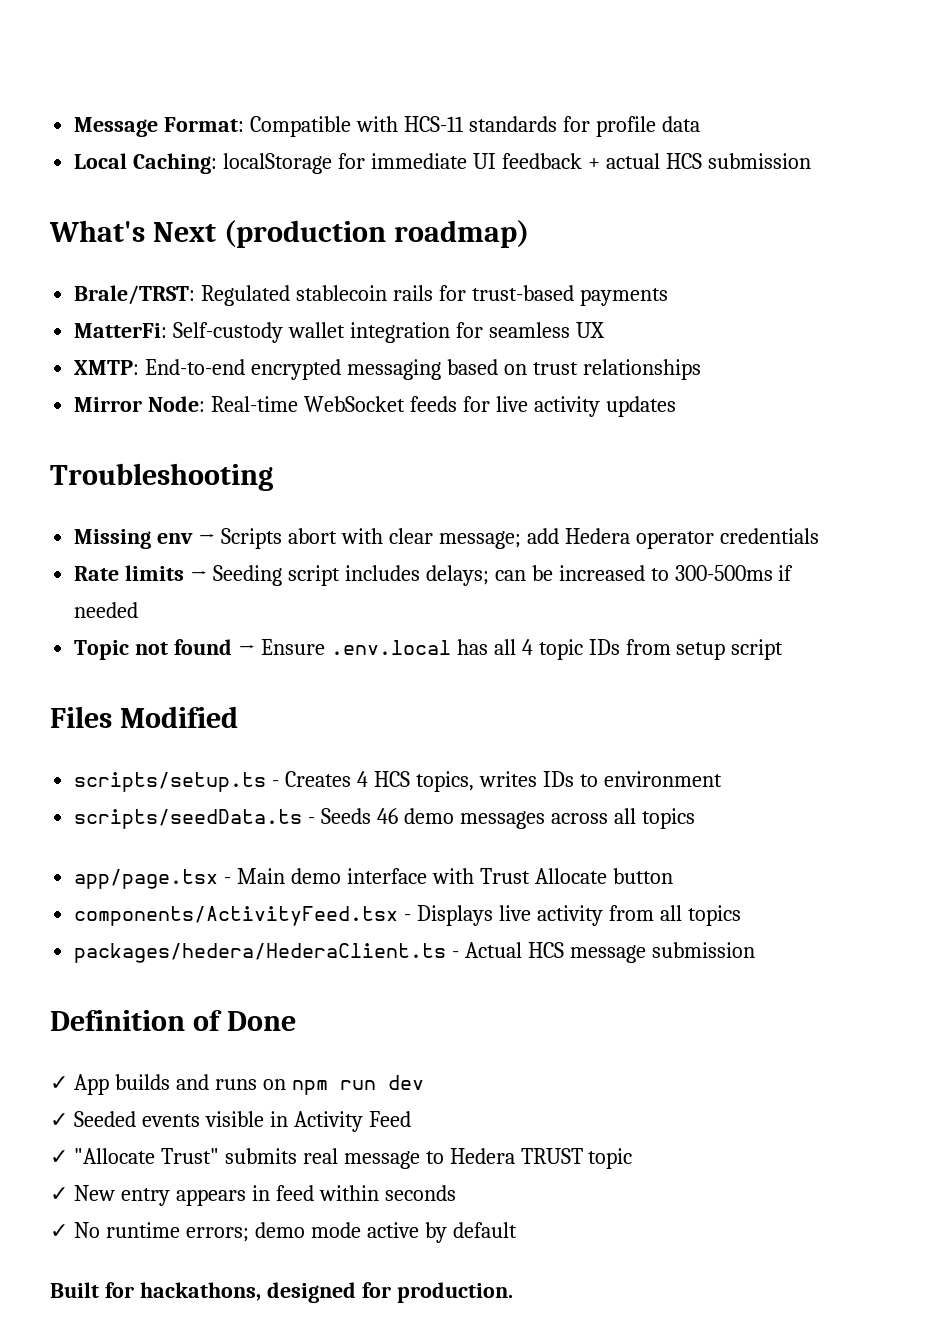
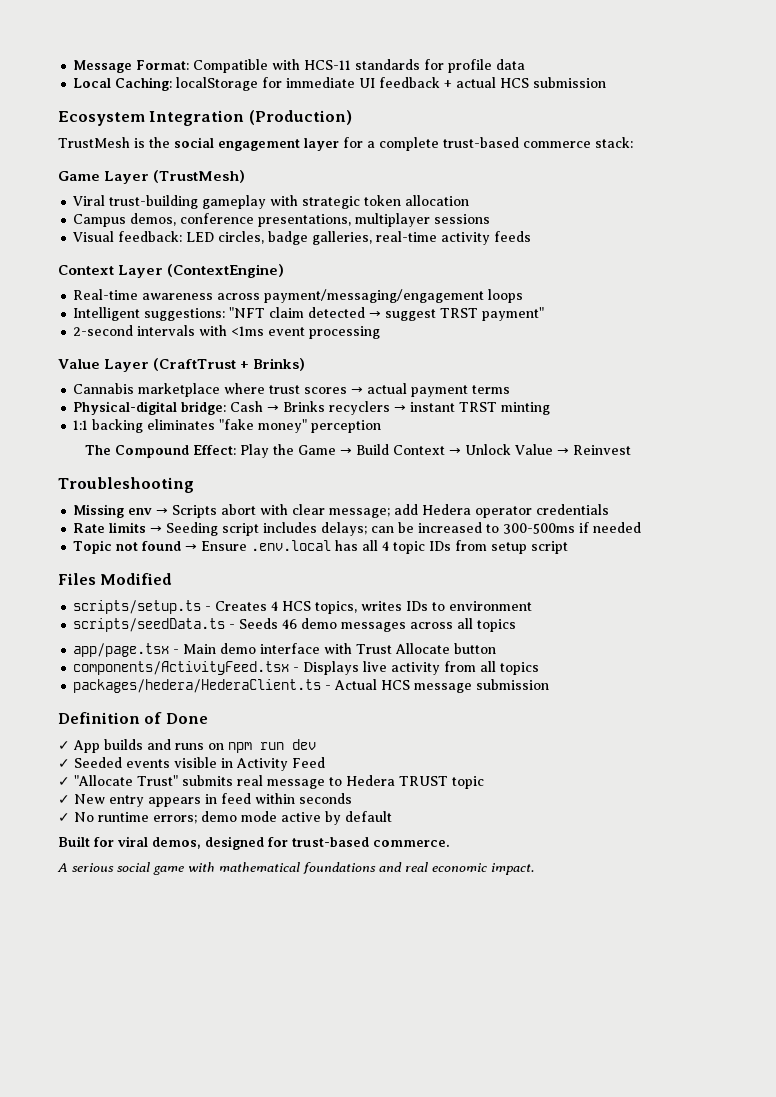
[49,220,529,248] [74,285,668,306] [74,322,605,343] [74,359,701,380] [74,396,676,417] What's Next (production roadmap) // Brale/TRST: Regulated stablecoin rails for trust-based payments // MatterFi: Self-custody wallet integration for seamless UX // XMTP: End-to-end encrypted messaging based on trust relationships // Mirror Node: Real-time WebSocket feeds for live activity updates -> [58,110,352,126] [58,137,633,151] [58,170,246,184] [73,195,470,209] [73,213,491,227] [73,231,532,245] [58,264,285,278] [73,289,524,303] [73,307,545,321] [73,325,381,339] [58,358,306,372] [73,383,511,397] [73,401,551,415] [73,419,382,433] [85,444,632,458] Ecosystem Integration (Production) // TrustMesh is the social engagement layer for a complete trust-based commerce stack: // Game Layer (TrustMesh) // Viral trust-building gameplay with strategic token allocation // Campus demos, conference presentations, multiplayer sessions // Visual feedback: LED circles, badge galleries, real-time activity feeds // Context Layer (ContextEngine) // Real-time awareness across payment/messaging/engagement loops // Intelligent suggestions: "NFT claim detected → suggest TRST payment" // 2-second intervals with <1ms event processing // Value Layer (CraftTrust + Brinks) // Cannabis marketplace where trust scores → actual payment terms // Physical-digital bridge: Cash → Brinks recyclers → instant TRST minting // 1:1 backing eliminates "fake money" perception // The Compound Effect: Play the Game → Build Context → Unlock Value → Reinvest
[139,1282,513,1303] hackathons, designed for production. -> [117,836,450,850] [57,862,534,875] viral demos, designed for trust-based commerce. // A serious social game with mathematical foundations and real economic impact.

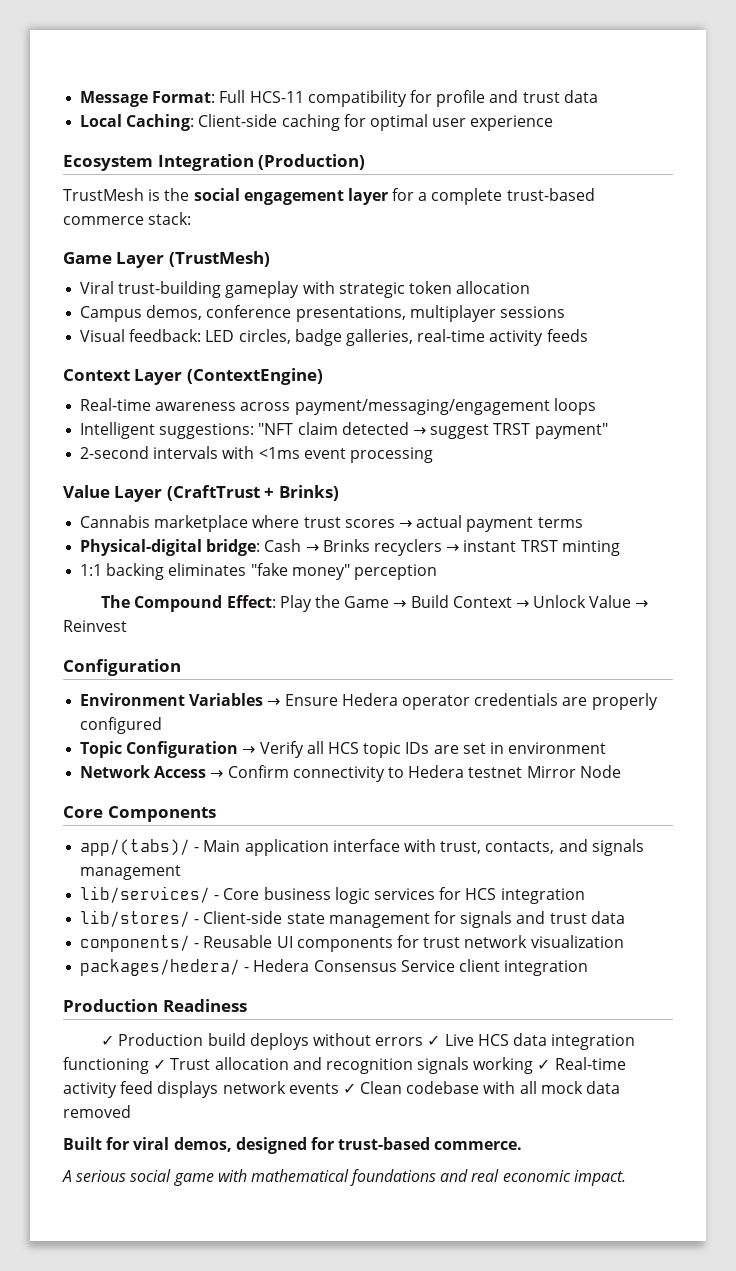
[193,59,526,73] [73,77,607,91] Compatible with HCS-11 standards for profile data // Local Caching: localStorage for immediate UI feedback + actual HCS submission -> [219,90,598,107] [80,114,554,131] Full HCS-11 compatibility for profile and trust data // Local Caching: Client-side caching for optimal user experience
[58,477,194,493] [73,504,610,518] [73,522,642,536] [73,540,569,554] [58,573,173,585] [73,600,533,614] [73,618,517,632] [73,643,170,657] Troubleshooting // Missing env → Scripts abort with clear message; add Hedera operator credentials // Rate limits → Seeding script includes delays; can be increased to 300-500ms if needed // Topic not found → Ensure .env.local has all 4 topic IDs from setup script // Files Modified // scripts/setup.ts - Creates 4 HCS topics, writes IDs to environment // scripts/seedData.ts - Seeds 46 demo messages across all topics // app/page.tsx -> [63,659,181,676] [80,693,658,710] [80,717,163,734] [80,741,607,758] [80,765,621,782] [63,806,216,822] [80,839,191,856] Configuration // Environment Variables → Ensure Hedera operator credentials are properly configured // Topic Configuration → Verify all HCS topic IDs are set in environment // Network Access → Confirm connectivity to Hedera testnet Mirror Node // Core Components // app/(tabs)/
[220,643,257,654] demo -> [244,839,329,856] application
[356,643,497,654] [73,661,540,675] [73,679,550,693] [58,712,208,724] [58,739,316,753] [58,757,325,771] [58,775,484,789] [58,793,352,807] [58,811,392,825] Trust Allocate button // components/ActivityFeed.tsx - Displays live activity from all topics // packages/hedera/HederaClient.ts - Actual HCS message submission // Definition of Done // ✓ App builds and runs on npm run dev // ✓ Seeded events visible in Activity Feed // ✓ "Allocate Trust" submits real message to Hedera TRUST topic // ✓ New entry appears in feed within seconds // ✓ No runtime errors; demo mode active by default -> [440,839,644,856] [80,865,182,880] [80,886,585,904] [80,910,625,928] [80,935,624,952] [80,959,589,976] [63,999,247,1012] [101,1033,636,1050] [63,1057,626,1074] [63,1081,621,1098] [63,1105,131,1118] trust, contacts, and signals management // lib/services/ - Core business logic services for HCS integration // lib/stores/ - Client-side state management for signals and trust data // components/ - Reusable UI components for trust network visualization // packages/hedera/ - Hedera Consensus Service client integration // Production Readiness // ✓ Production build deploys without errors ✓ Live HCS data integration functioning ✓ Trust allocation and recognition signals working ✓ Real-time activity feed displays network events ✓ Clean codebase with all mock data removed

